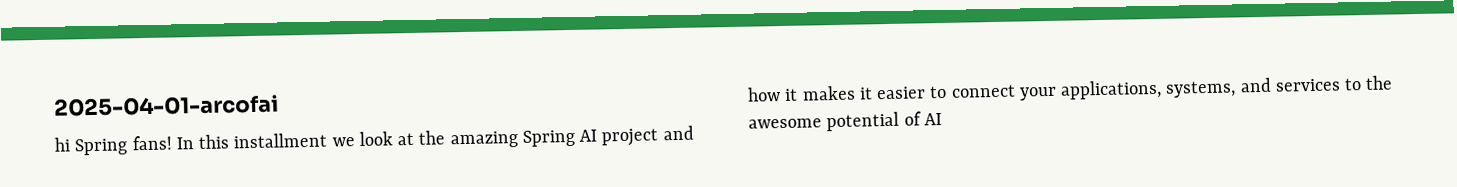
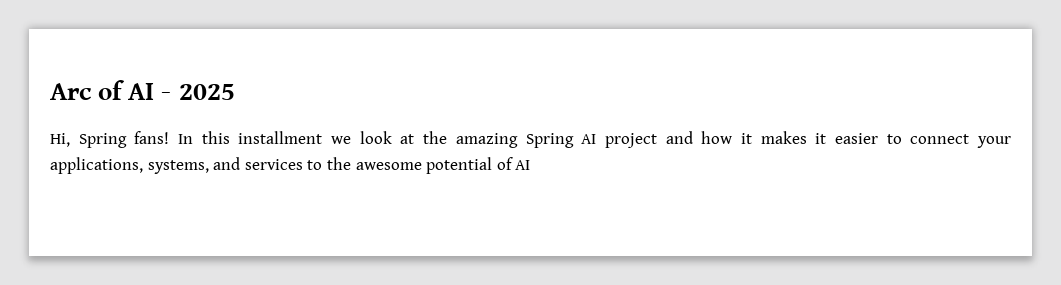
[53,94,279,117] [54,137,70,152] 2025-04-01-arcofai // hi -> [50,80,235,100] [50,133,70,147] Arc of AI - 2025 // Hi,

